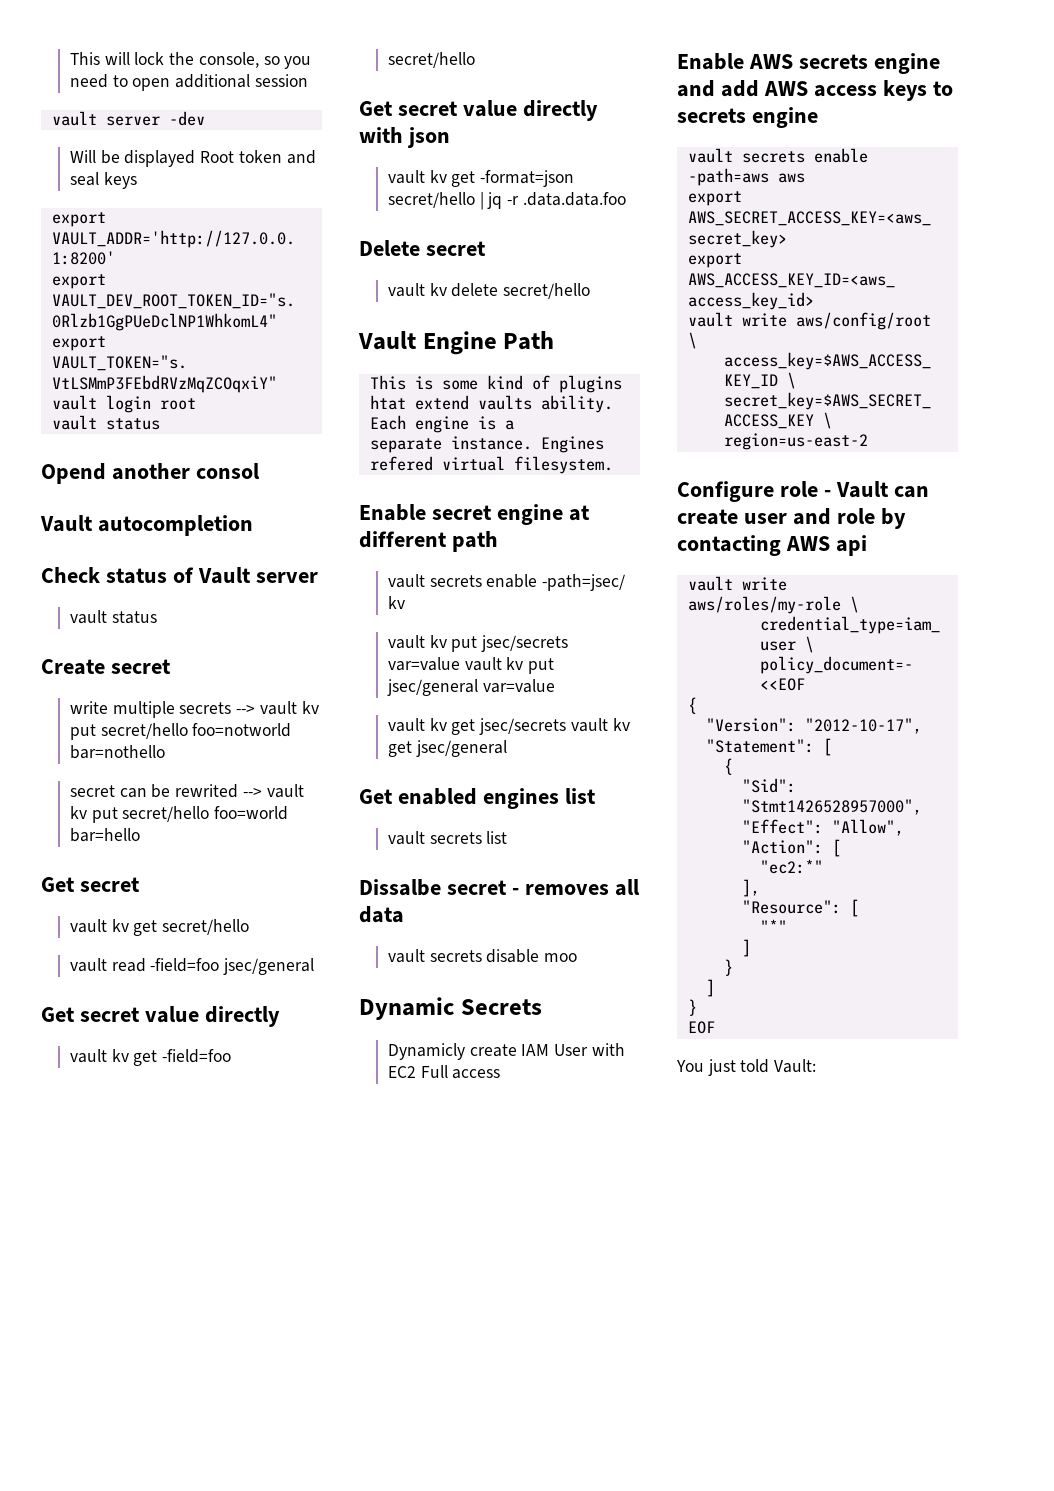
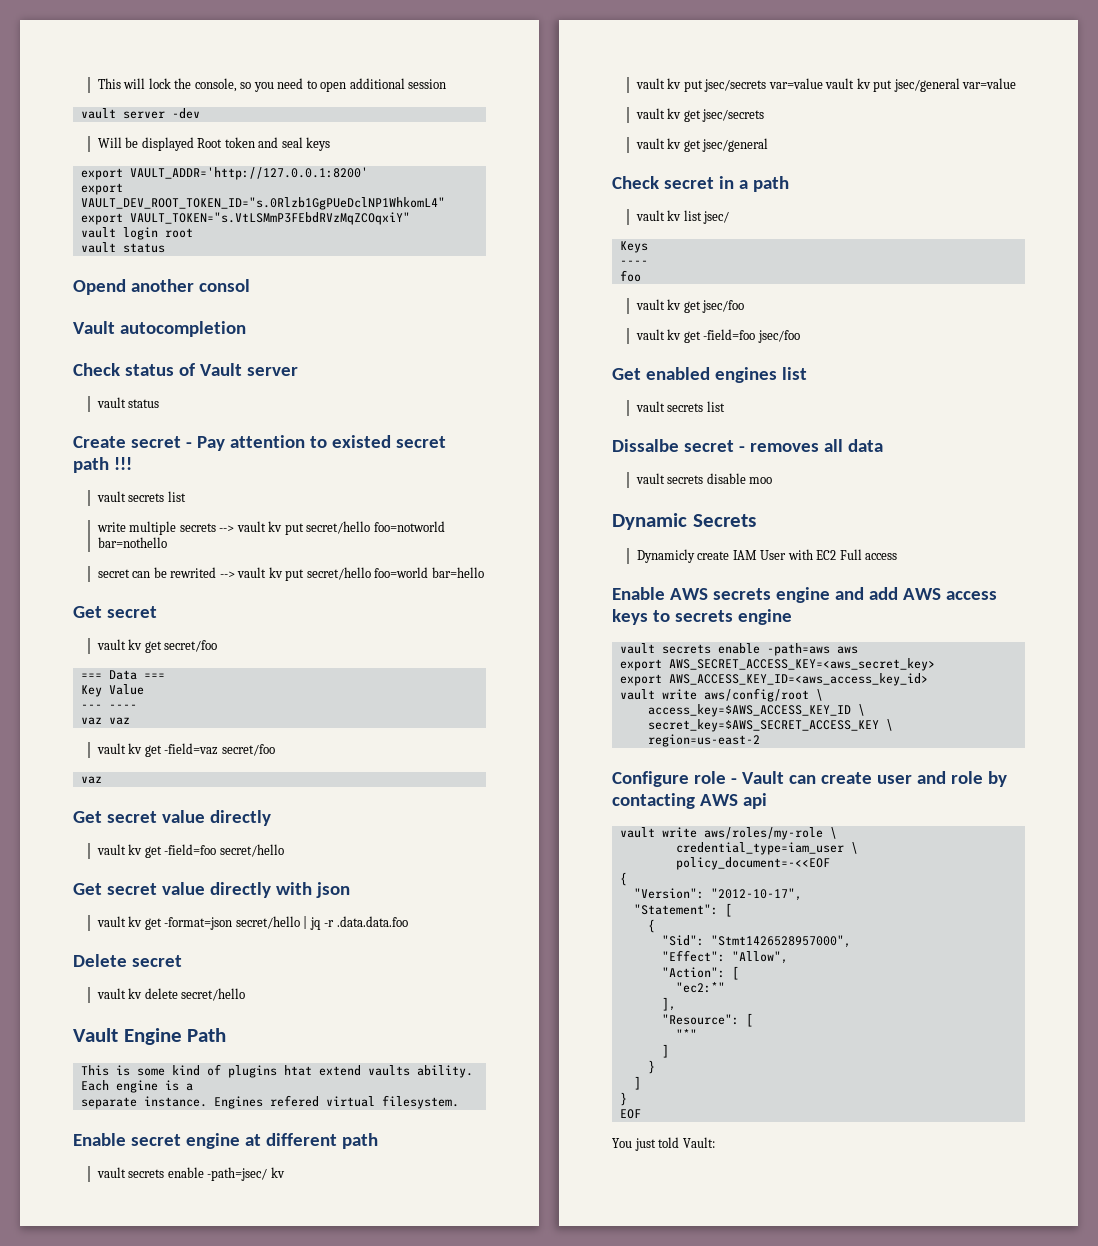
(171, 666) none -> [185,435,446,451] [73,457,132,473] [96,491,186,502] - Pay attention to existed secret path !!! // vault secrets list
[162,919,250,935] [69,958,315,975] secret/hello // vault read -field=foo jsec/general -> [164,640,218,652] [80,670,165,680] [80,684,144,697] [80,704,137,709] [80,717,130,725] [96,743,275,757] [80,776,102,784] secret/foo // === Data === // Key Value // --- ---- // vaz vaz // vault kv get -field=vaz secret/foo // vaz
(567, 726) none -> (765, 115) //
(507, 748) none -> [612,176,789,192] [635,210,730,224] [619,241,648,253] [619,260,648,265] [619,270,641,282] [635,299,745,313] [635,329,800,343] // Check secret in a path // vault kv list jsec/ // Keys // ---- // foo // vault kv get jsec/foo // vault kv get -field=foo jsec/foo

